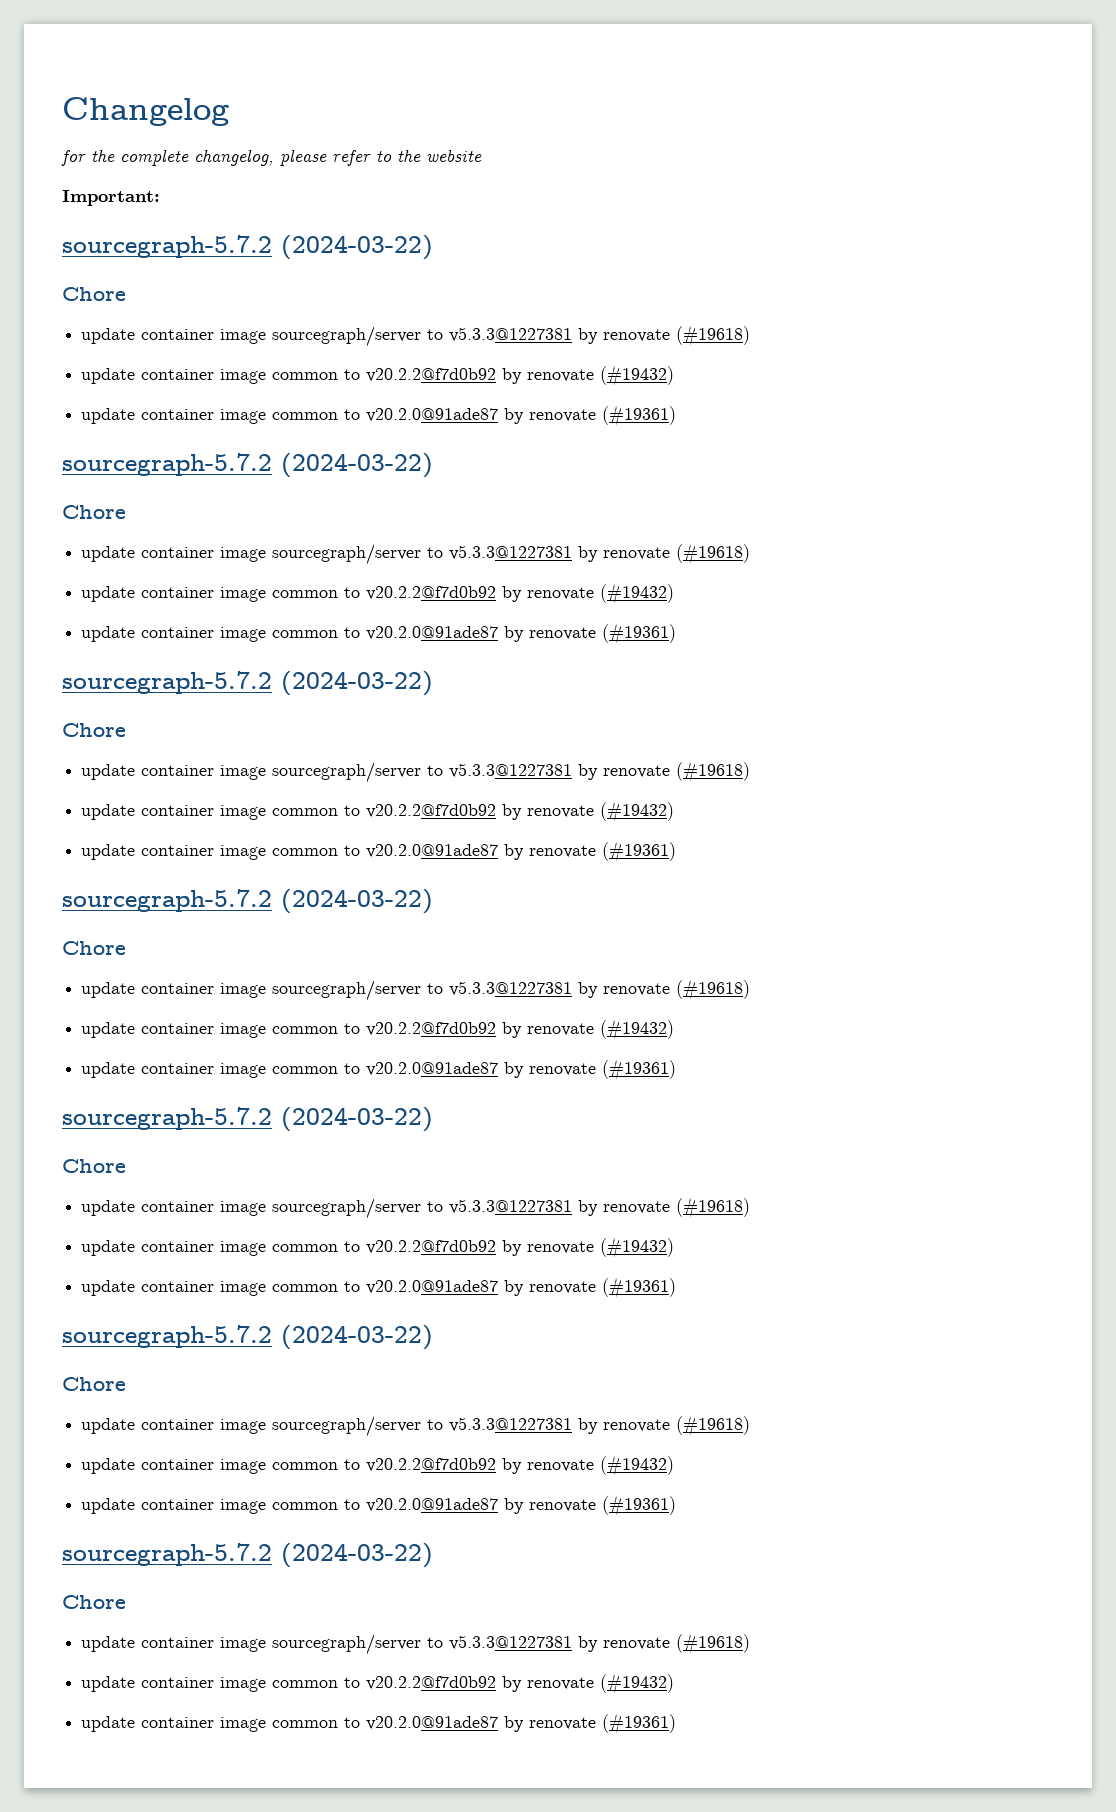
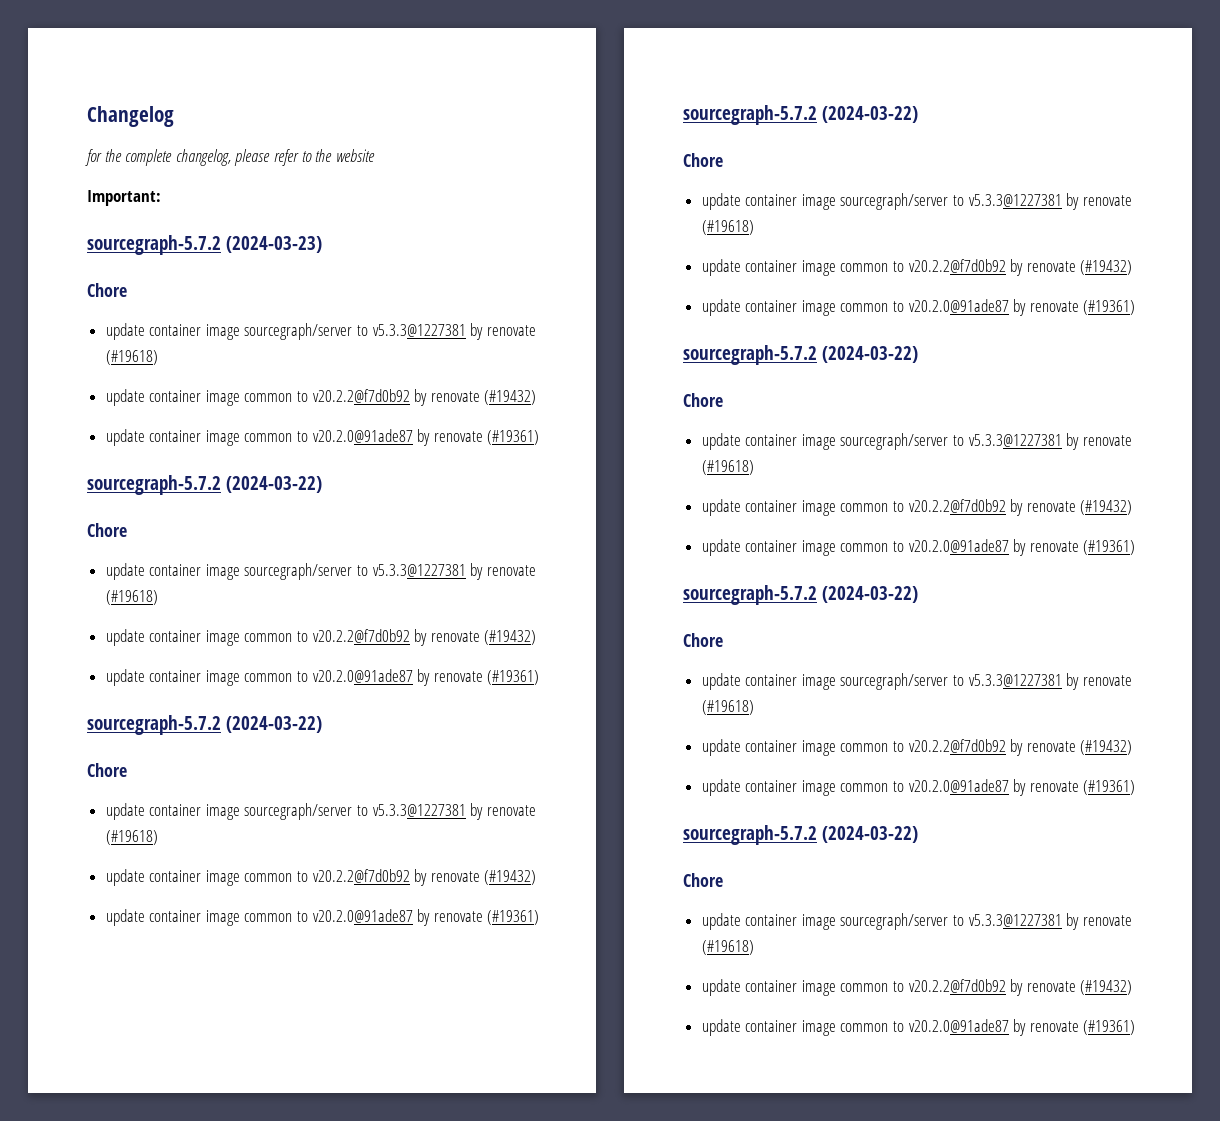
[281,235,433,260] (2024-03-22) -> [226,236,322,253] (2024-03-23)

